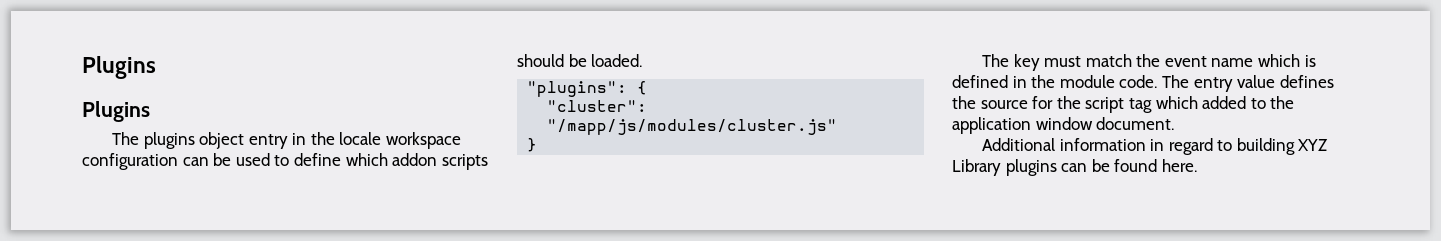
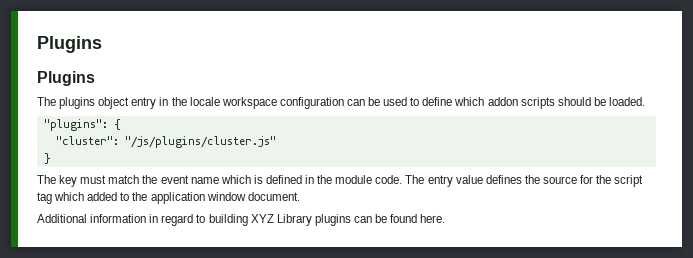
[547,119,838,135] "/mapp/js/modules/cluster.js" -> [124,136,276,148] "/js/plugins/cluster.js"

